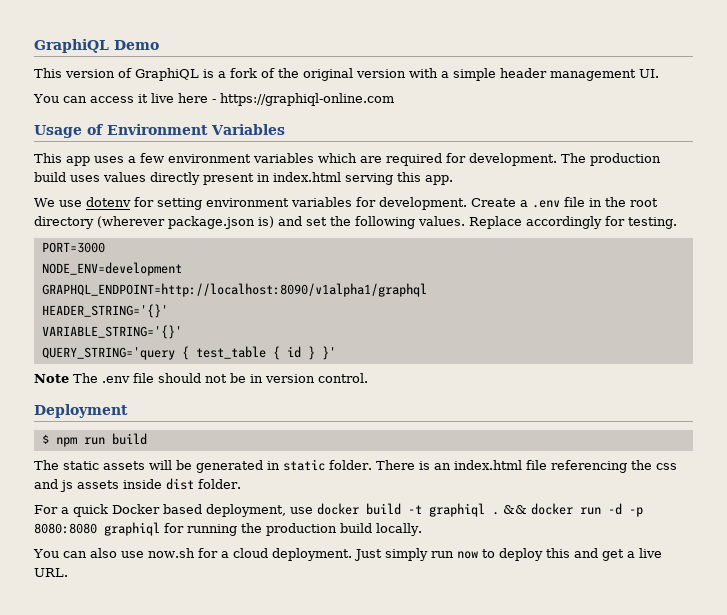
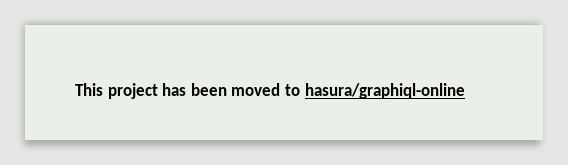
[34,39,159,53] [34,68,659,81] [33,93,394,106] [34,124,285,138] [34,153,661,166] [34,172,453,185] [34,197,658,210] [34,216,677,229] [41,242,105,253] [41,262,182,276] [41,283,427,297] [41,304,168,318] [41,325,182,339] [41,346,336,360] [34,373,368,383] [34,404,128,418] [41,433,147,447] [34,459,677,473] [34,478,241,492] [34,503,643,517] [34,522,422,536] [33,548,662,561] [34,568,68,577] GraphiQL Demo // This version of GraphiQL is a fork of the original version with a simple header management UI. // You can access it live here - https://graphiql-online.com // Usage of Environment Variables // This app uses a few environment variables which are required for development. The production build uses values directly present in index.html serving this app. // We use dotenv for setting environment variables for development. Create a .env file in the root directory (wherever package.json is) and set the following values. Replace accordingly for testing. // PORT=3000 // NODE_ENV=development // GRAPHQL_ENDPOINT=http://localhost:8090/v1alpha1/graphql // HEADER_STRING='{}' // VARIABLE_STRING='{}' // QUERY_STRING='query { test_table { id } }' // Note The .env file should not be in version control. // Deployment // $ npm run build // The static assets will be generated in static folder. There is an index.html file referencing the css and js assets inside dist folder. // For a quick Docker based deployment, use docker build -t graphiql . && docker run -d -p 8080:8080 graphiql for running the production build locally. // You can also use now.sh for a cloud deployment. Just simply run now to deploy this and get a live URL. -> [75,83,465,99] This project has been moved to hasura/graphiql-online

